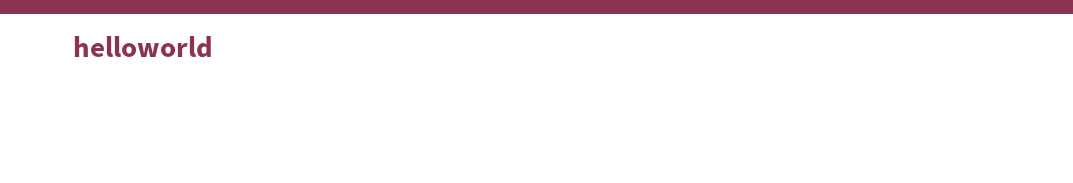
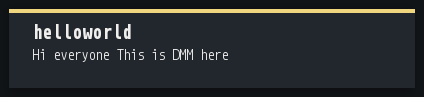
(213, 47) none -> [32,49,228,62] // Hi everyone This is DMM here

